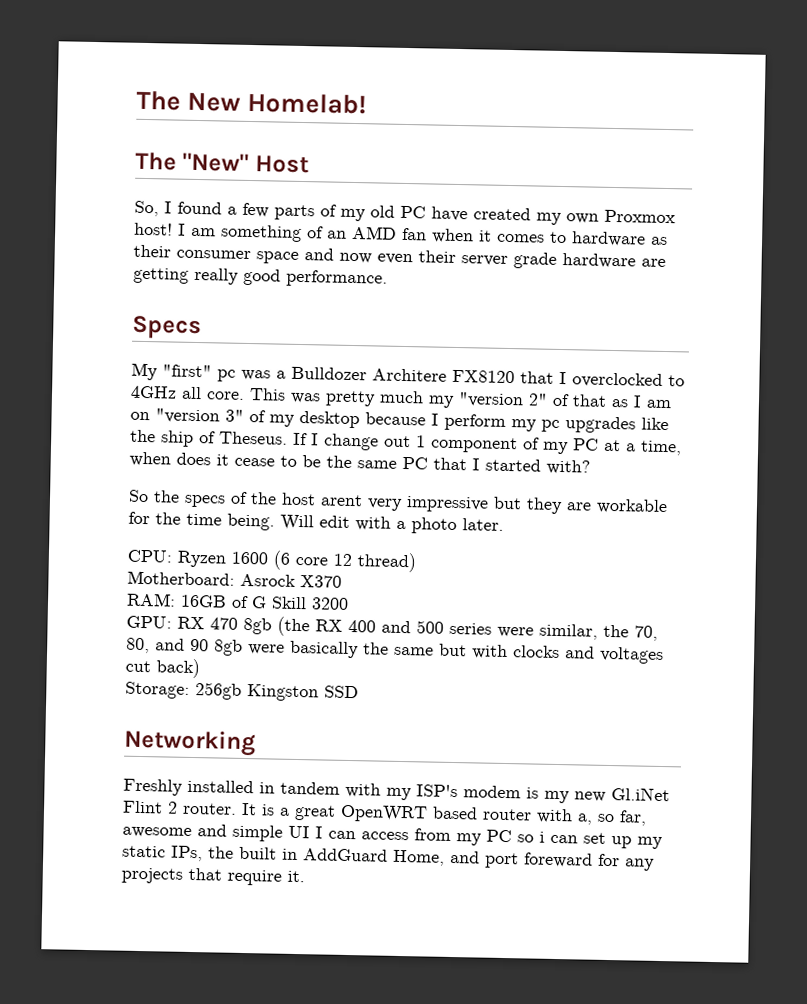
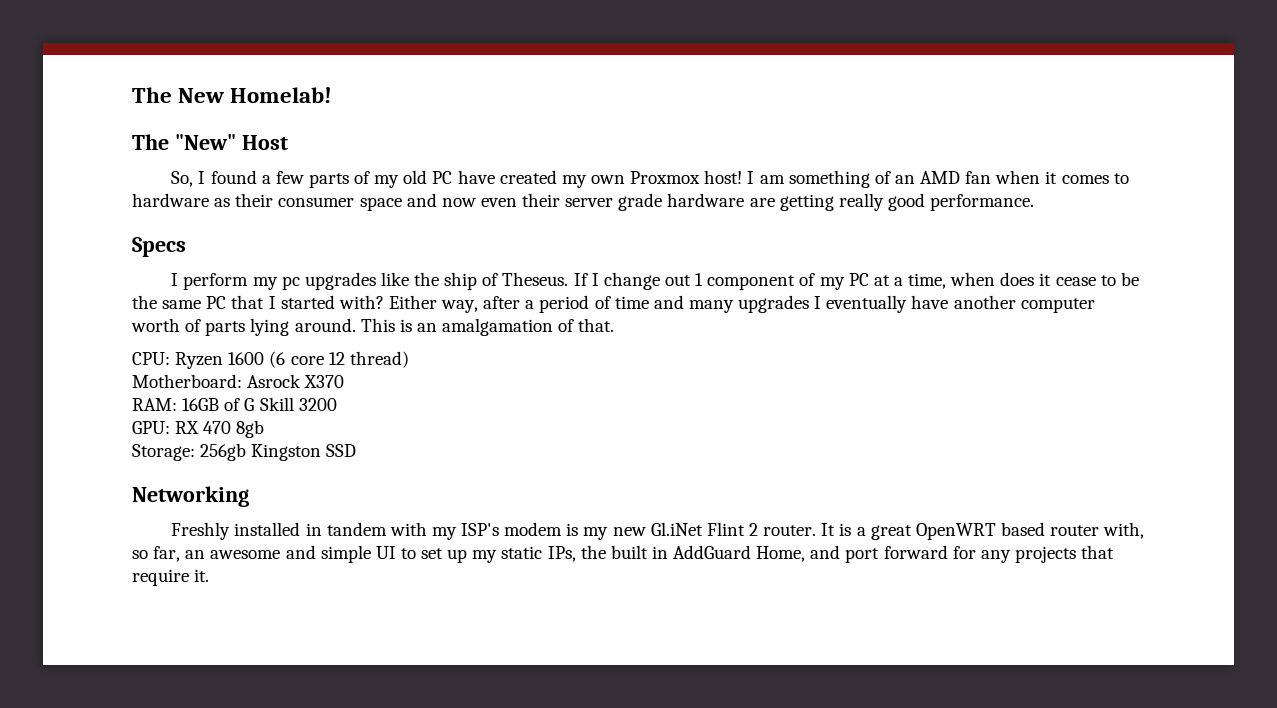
[131,362,685,388] [130,385,672,409] [130,408,426,429] My "first" pc was a Bulldozer Architere FX8120 that I overclocked to 4GHz all core. This was pretty much my "version 2" of that as I am on "version 3" of my desktop because -> (186, 247) none
[128,489,668,515] [128,511,504,535] // So the specs of the host arent very impressive but they are workable for the time being. Will edit with a photo later. -> [388,295,1095,313] [131,318,615,336] Either way, after a period of time and many upgrades I eventually have another computer worth of parts lying around. This is an amalgamation of that.
[277,616,658,641] [126,637,664,665] [125,658,200,679] (the RX 400 and 500 series were similar, the 70, 80, and 90 8gb were basically the same but with clocks and voltages cut back) -> (265, 429) none
[536,808,593,825] with a, -> [1103,522,1145,539] with,
(647, 818) none -> [185,550,206,559] an
[315,826,578,846] I can access from my PC so i can -> [400,548,416,559] to
[524,852,593,868] foreward -> [883,545,948,559] forward

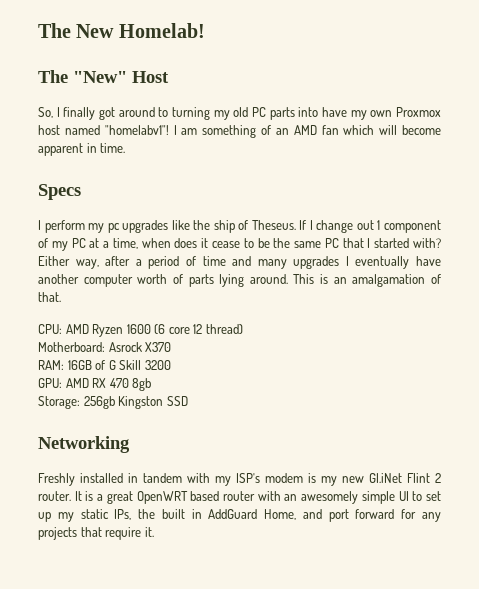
[210,170,743,188] found a few parts of my old PC have created my own Proxmox host! -> [63,107,442,120] [38,125,169,135] finally got around to turning my old PC parts into have my own Proxmox host named "homelabv1"!
[995,170,1129,184] [132,193,1035,211] when it comes to hardware as their consumer space and now even their server grade hardware are getting really good performance. -> [343,125,441,135] [38,143,126,156] which will become apparent in time.
(170, 358) none -> [65,324,89,334] AMD
(170, 427) none -> [65,378,89,388] AMD
[1103,522,1145,539] [132,545,316,562] with, so far, an awesome and -> [257,491,359,504] with an awesomely

